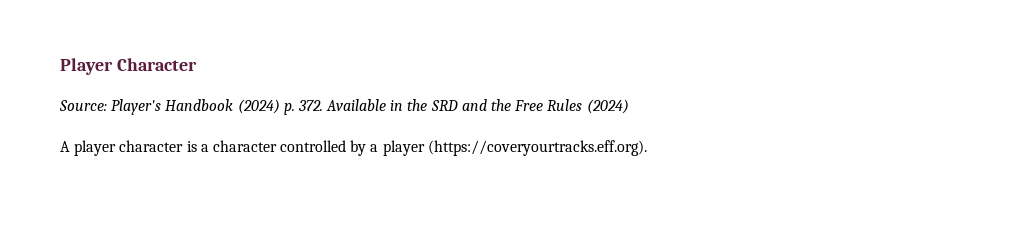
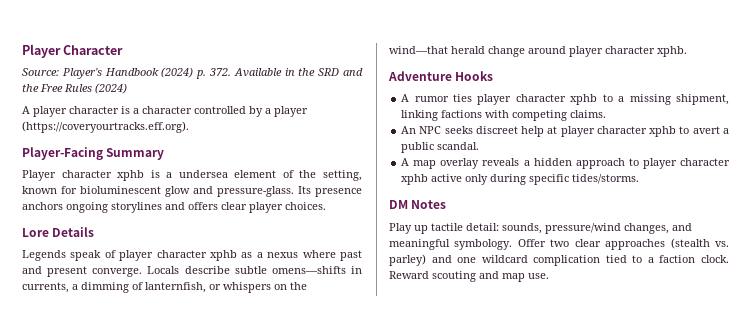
(647, 148) none -> [22,147,165,160] [22,170,362,181] [22,186,362,197] [22,202,326,213] [22,227,95,237] [22,250,362,261] [22,266,362,277] [22,282,307,293] [389,46,687,57] [388,71,494,81] [401,94,729,105] [401,110,607,121] [401,126,729,137] [401,142,480,153] [401,158,730,169] [401,174,640,185] [389,200,447,209] [389,223,692,234] [389,238,729,250] [389,254,729,266] [389,271,549,282] // Player-Facing Summary // Player character xphb is a undersea element of the setting, known for bioluminescent glow and pressure-glass. Its presence anchors ongoing storylines and offers clear player choices. // Lore Details // Legends speak of player character xphb as a nexus where past and present converge. Locals describe subtle omens—shifts in currents, a dimming of lanternfish, or whispers on the wind—that herald change around player character xphb. // Adventure Hooks // A rumor ties player character xphb to a missing shipment, linking factions with competing claims. // An NPC seeks discreet help at player character xphb to avert a public scandal. // A map overlay reveals a hidden approach to player character xphb active only during specific tides/storms. // DM Notes // Play up tactile detail: sounds, pressure/wind changes, and meaningful symbology. Offer two clear approaches (stealth vs. parley) and one wildcard complication tied to a faction clock. Reward scouting and map use.

